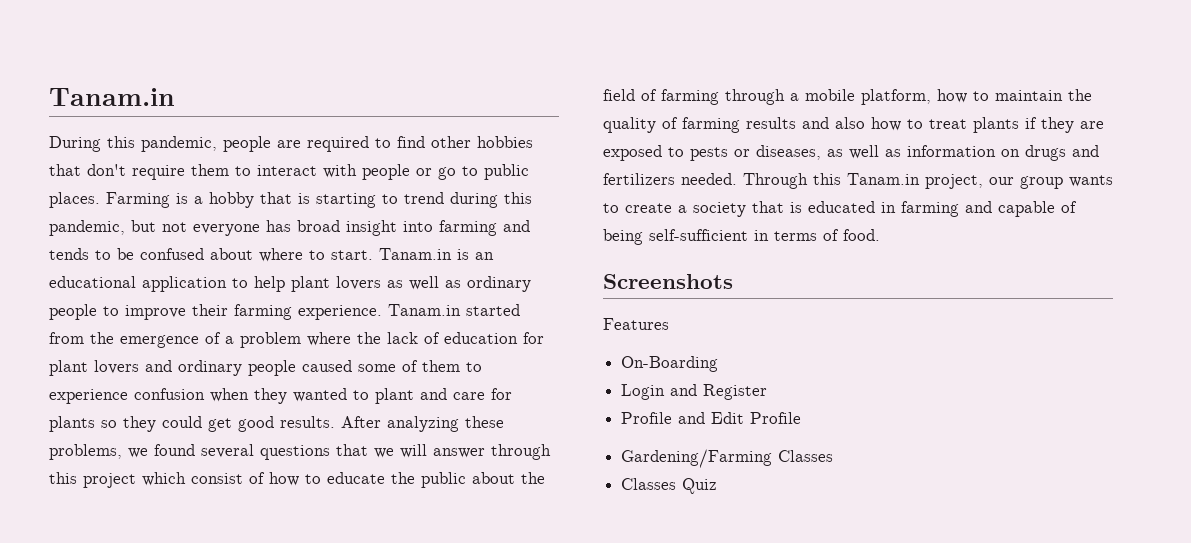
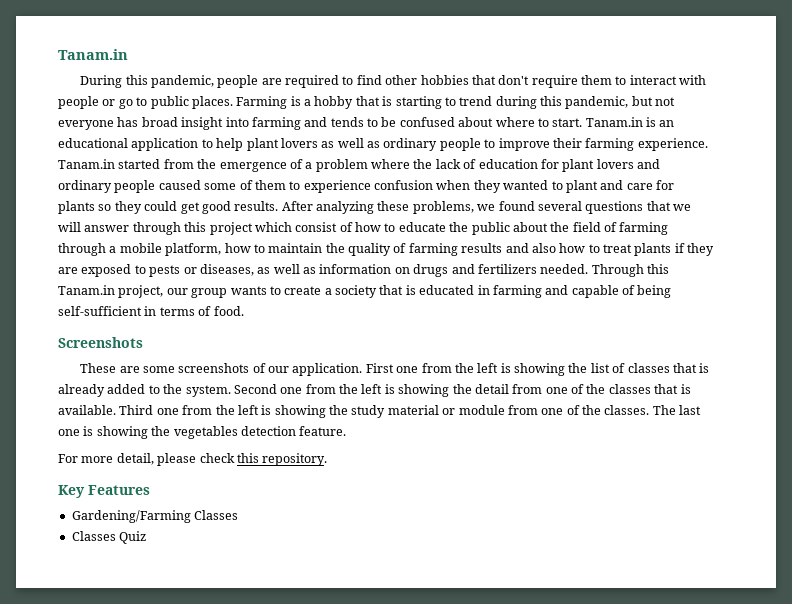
[603,318,669,330] [621,356,719,372] [621,384,768,400] [621,412,802,424] Features // On-Boarding // Login and Register // Profile and Edit Profile -> [80,363,710,376] [58,384,691,397] [58,405,702,418] [58,426,347,439] [58,453,328,466] [58,485,150,498] These are some screenshots of our application. First one from the left is showing the list of classes that is already added to the system. Second one from the left is showing the detail from one of the classes that is available. Third one from the left is showing the study material or module from one of the classes. The last one is showing the vegetables detection feature. // For more detail, please check this repository. // Key Features

